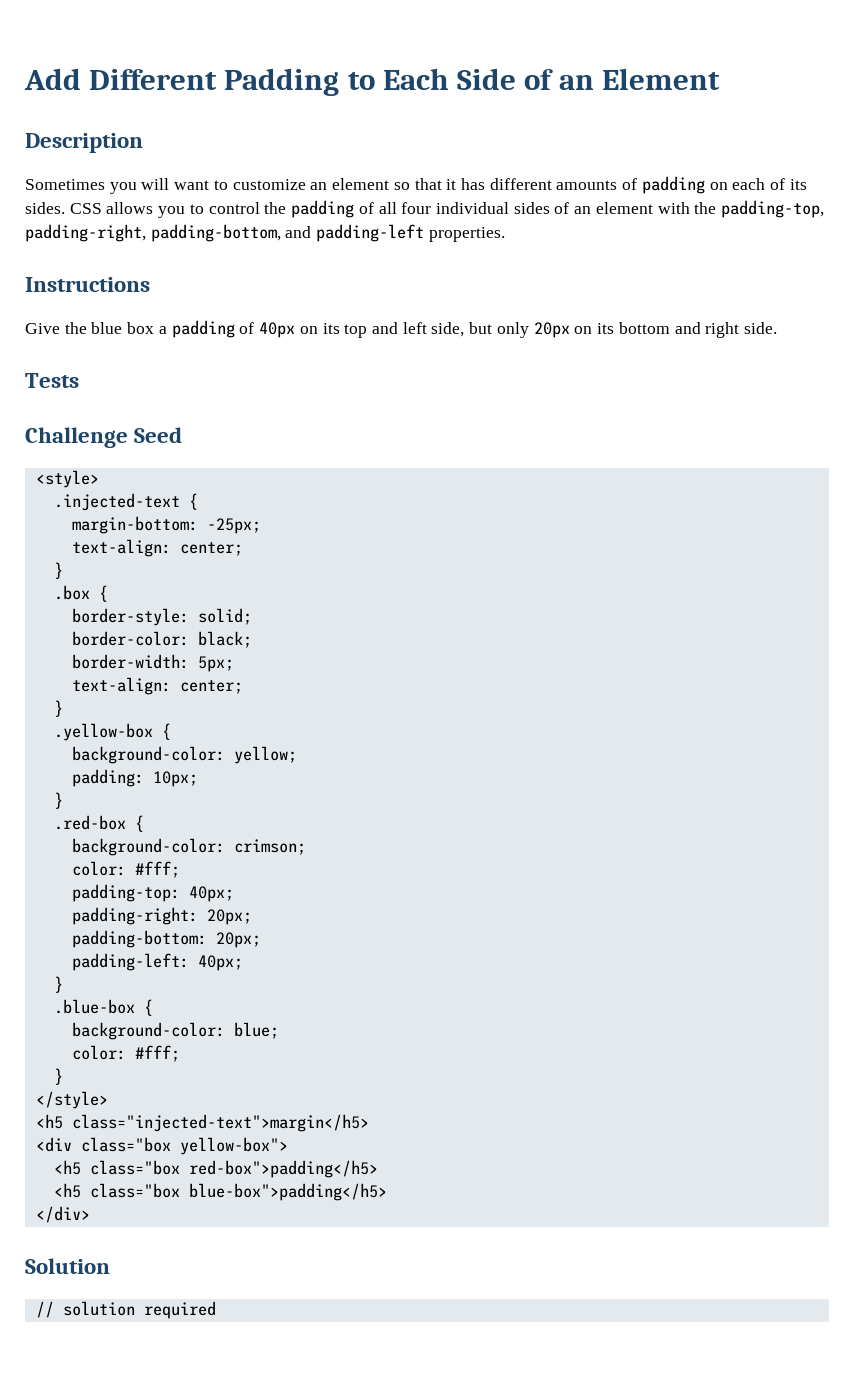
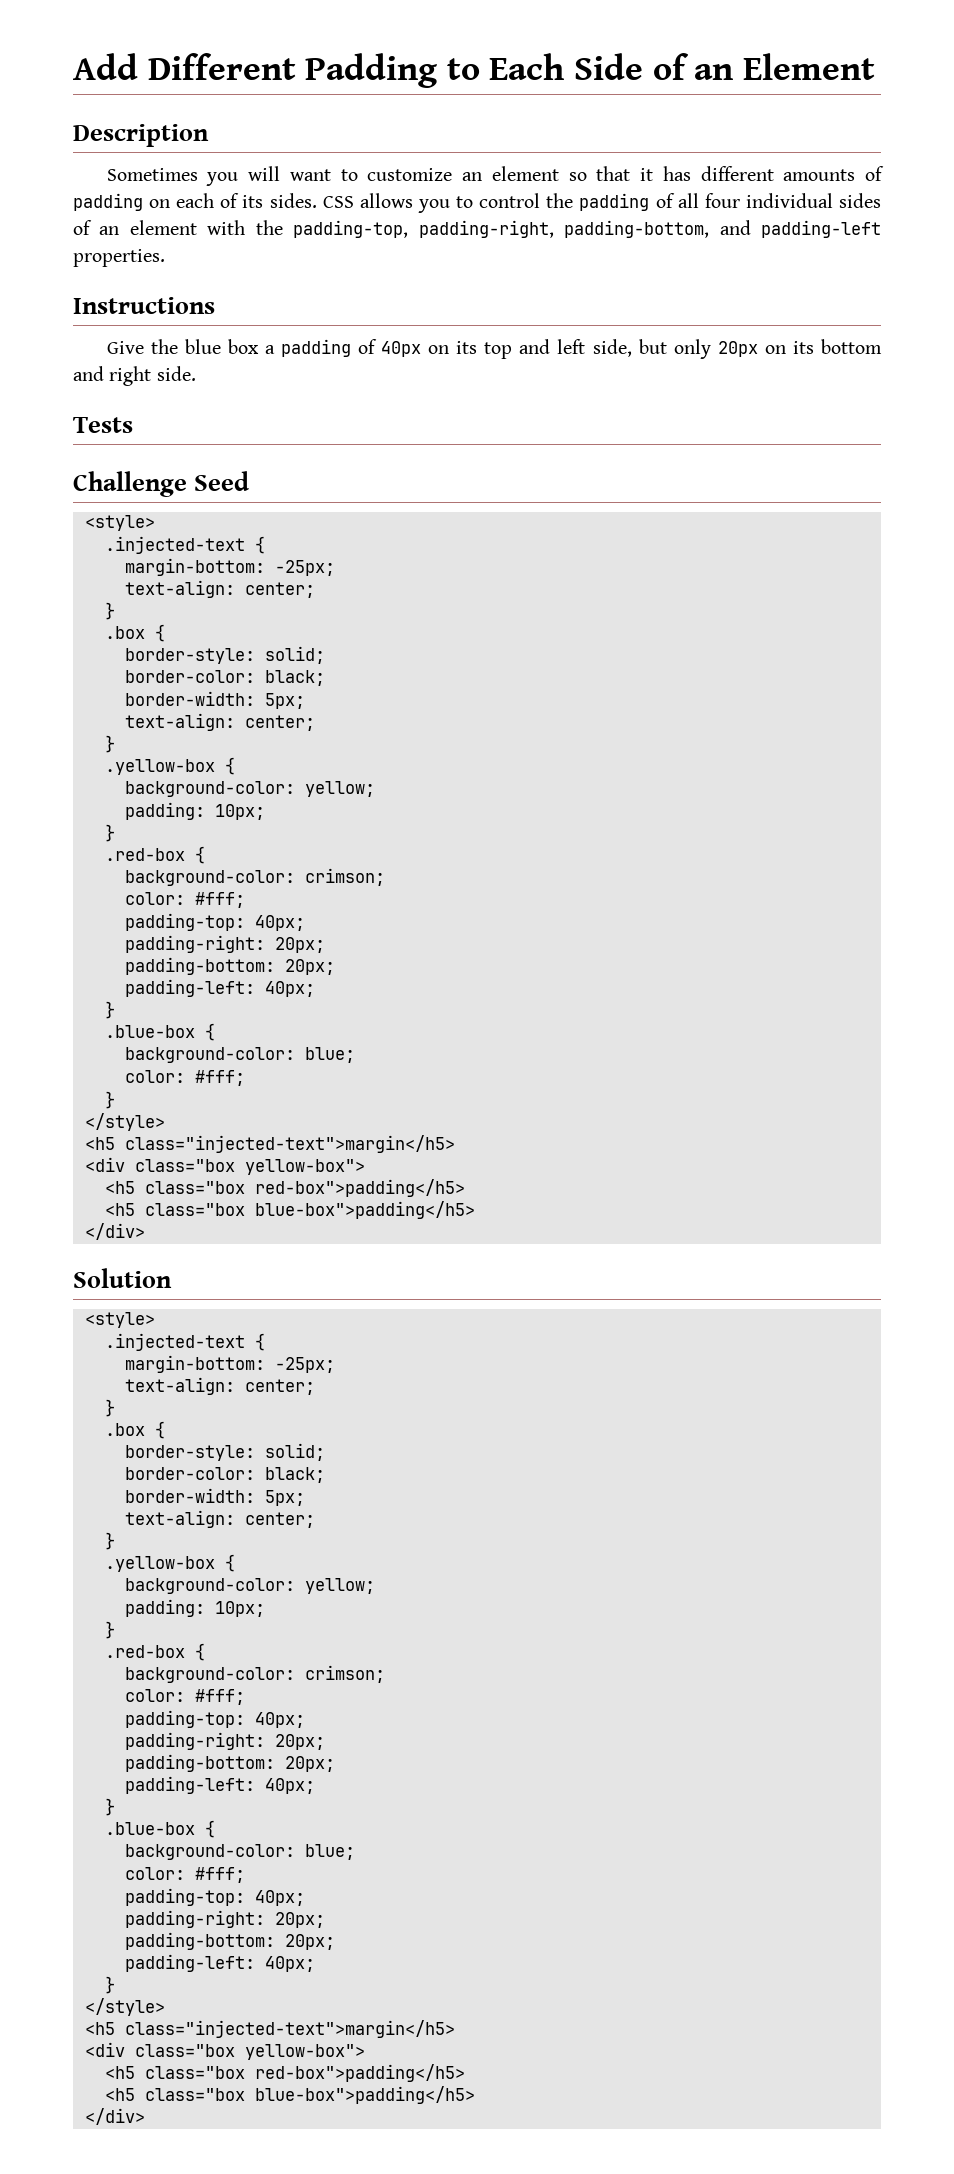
[35,1301,216,1319] // solution required -> [84,1312,155,1328] [104,1333,265,1351] [124,1355,335,1373] [124,1377,315,1395] [104,1399,115,1417] [104,1421,165,1439] [124,1443,325,1461] [124,1467,325,1483] [124,1488,305,1506] [124,1510,315,1528] [104,1532,115,1550] [104,1554,235,1572] [124,1578,375,1594] [124,1599,265,1617] [104,1621,115,1639] [104,1643,205,1661] [124,1665,385,1683] [124,1689,245,1705] [124,1710,305,1728] [124,1732,325,1750] [124,1754,335,1772] [124,1776,315,1794] [104,1798,115,1816] [104,1820,215,1838] [124,1844,355,1860] [124,1867,245,1883] [124,1888,305,1906] [124,1910,325,1928] [124,1932,335,1950] [124,1954,315,1972] [104,1976,115,1994] [84,1998,165,2016] [84,2020,455,2038] [84,2042,365,2060] [104,2064,465,2082] [104,2086,475,2104] [84,2108,145,2125] <style> // .injected-text { // margin-bottom: -25px; // text-align: center; // } // .box { // border-style: solid; // border-color: black; // border-width: 5px; // text-align: center; // } // .yellow-box { // background-color: yellow; // padding: 10px; // } // .red-box { // background-color: crimson; // color: #fff; // padding-top: 40px; // padding-right: 20px; // padding-bottom: 20px; // padding-left: 40px; // } // .blue-box { // background-color: blue; // color: #fff; // padding-top: 40px; // padding-right: 20px; // padding-bottom: 20px; // padding-left: 40px; // } // </style> // <h5 class="injected-text">margin</h5> // <div class="box yellow-box"> // <h5 class="box red-box">padding</h5> // <h5 class="box blue-box">padding</h5> // </div>

